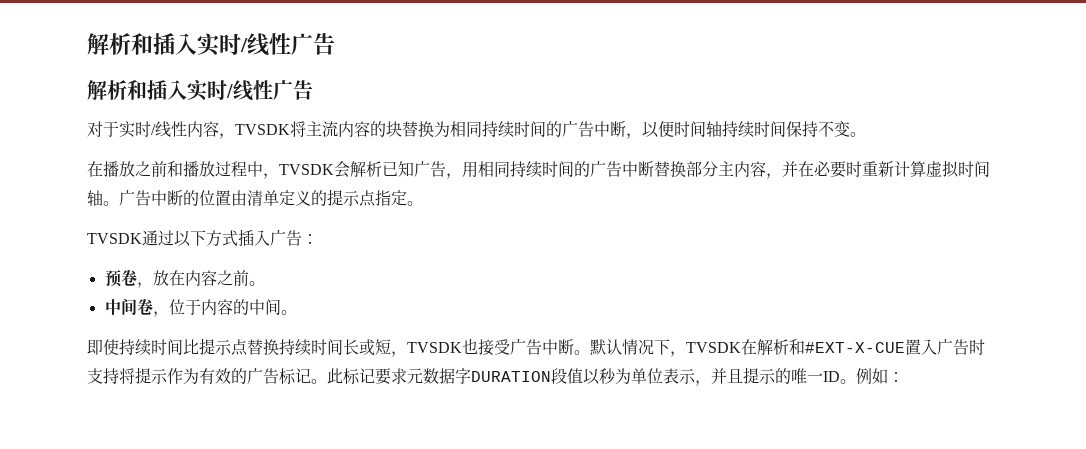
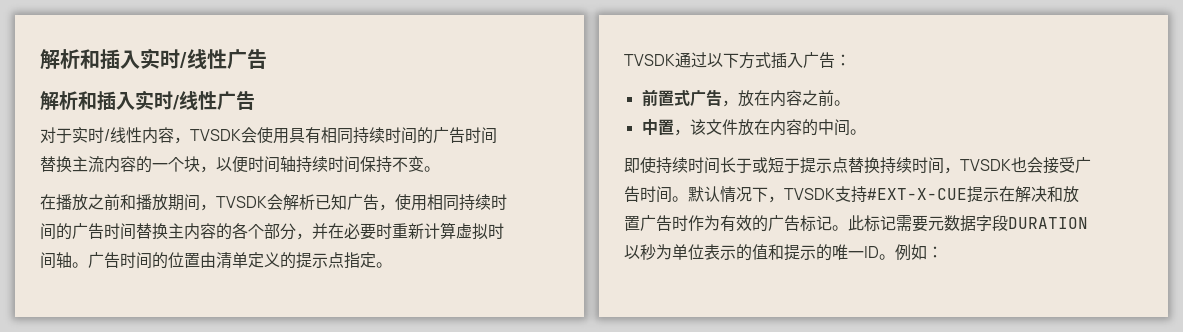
[290,121,626,138] 将主流内容的块替换为相同持续时间的广告中断 -> [241,127,497,144] [40,156,200,173] 会使用具有相同持续时间的广告时间替换主流内容的一个块
[215,161,263,177] 过程中 -> [168,194,200,211] 期间
(462, 176) none -> [395,194,411,210] 使
[622,161,766,178] 中断替换部分主内容 -> [104,223,296,240] 时间替换主内容的各个部分
[151,190,183,206] 中断 -> [120,252,152,269] 时间
[104,269,137,287] 预卷 -> [641,89,722,107] 前置式广告
[120,298,201,317] 间卷，位于 -> [657,119,770,136] 置，该文件放在
[183,339,199,355] 比 -> [720,157,800,173] 长于或短于
[343,339,391,356] 长或短 -> (944, 165) none
(478, 346) none -> [1027,157,1043,173] 会
[542,339,574,355] 中断 -> [640,186,672,203] 时间
[741,339,985,355] [87,367,168,384] 在解析和#EXT-X-CUE置入广告时支持将提示 -> [835,186,1079,203] [624,215,688,231] 支持#EXT-X-CUE提示在解决和放置广告时
[375,368,407,385] 要求 -> [896,215,928,232] 需要
[471,368,583,384] DURATION段值 -> [992,215,1088,231] 段DURATION
[695,368,743,386] ，并且 -> [736,244,784,261] 的值和

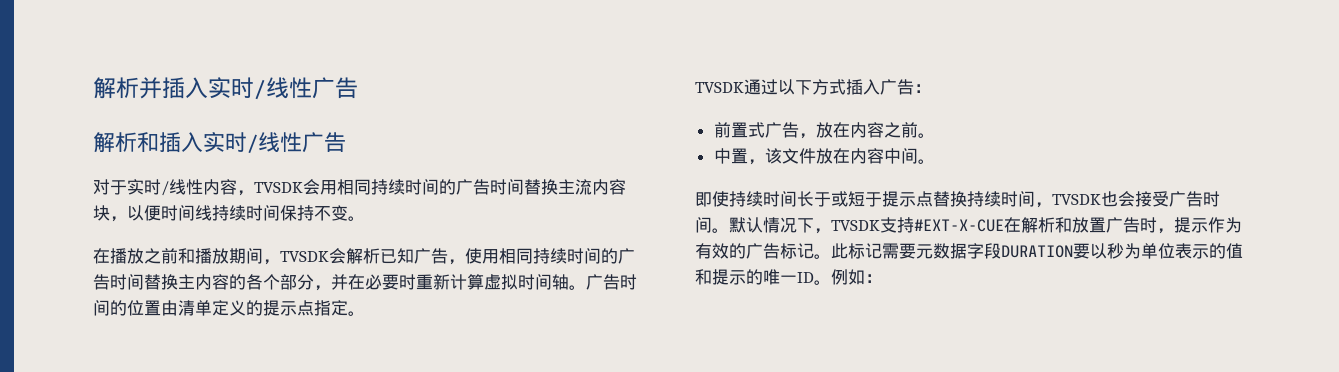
[40,49,100,70] 解析和 -> [93,77,162,99] 解析并
[257,127,321,144] 使用具有 -> [320,180,337,195] 用
[136,156,184,173] 的一个 -> (626, 187) none
[280,156,296,172] 轴 -> [195,205,212,221] 线
[801,119,818,136] 的 -> (884, 156) none
[967,186,1047,203] 提示在解决 -> [1004,217,1055,233] 在解析
(688, 223) none -> [1157,217,1208,234] ，提示
(1088, 223) none -> [1073,243,1090,259] 要

